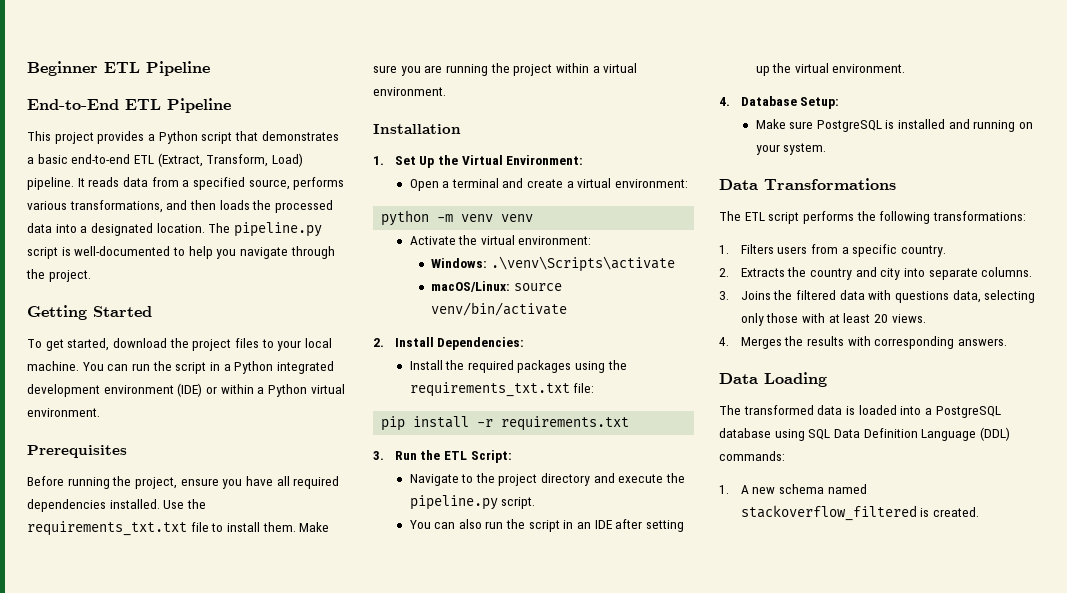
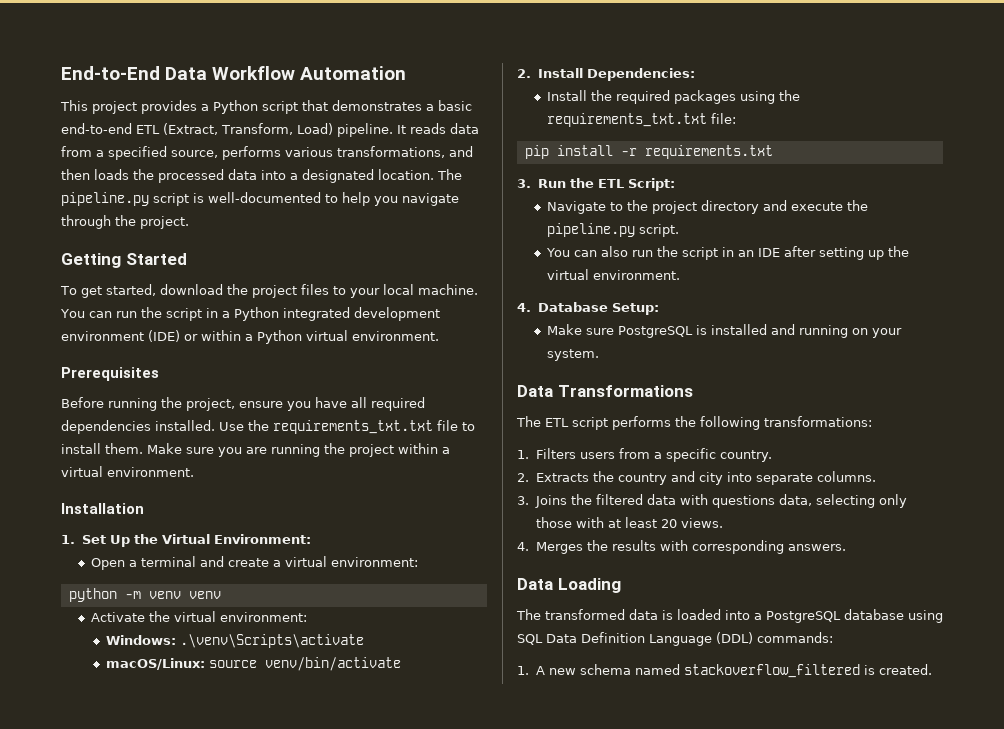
[27,61,210,76] [27,98,231,113] Beginner ETL Pipeline // End-to-End ETL Pipeline -> [61,66,407,80] End-to-End Data Workflow Automation

